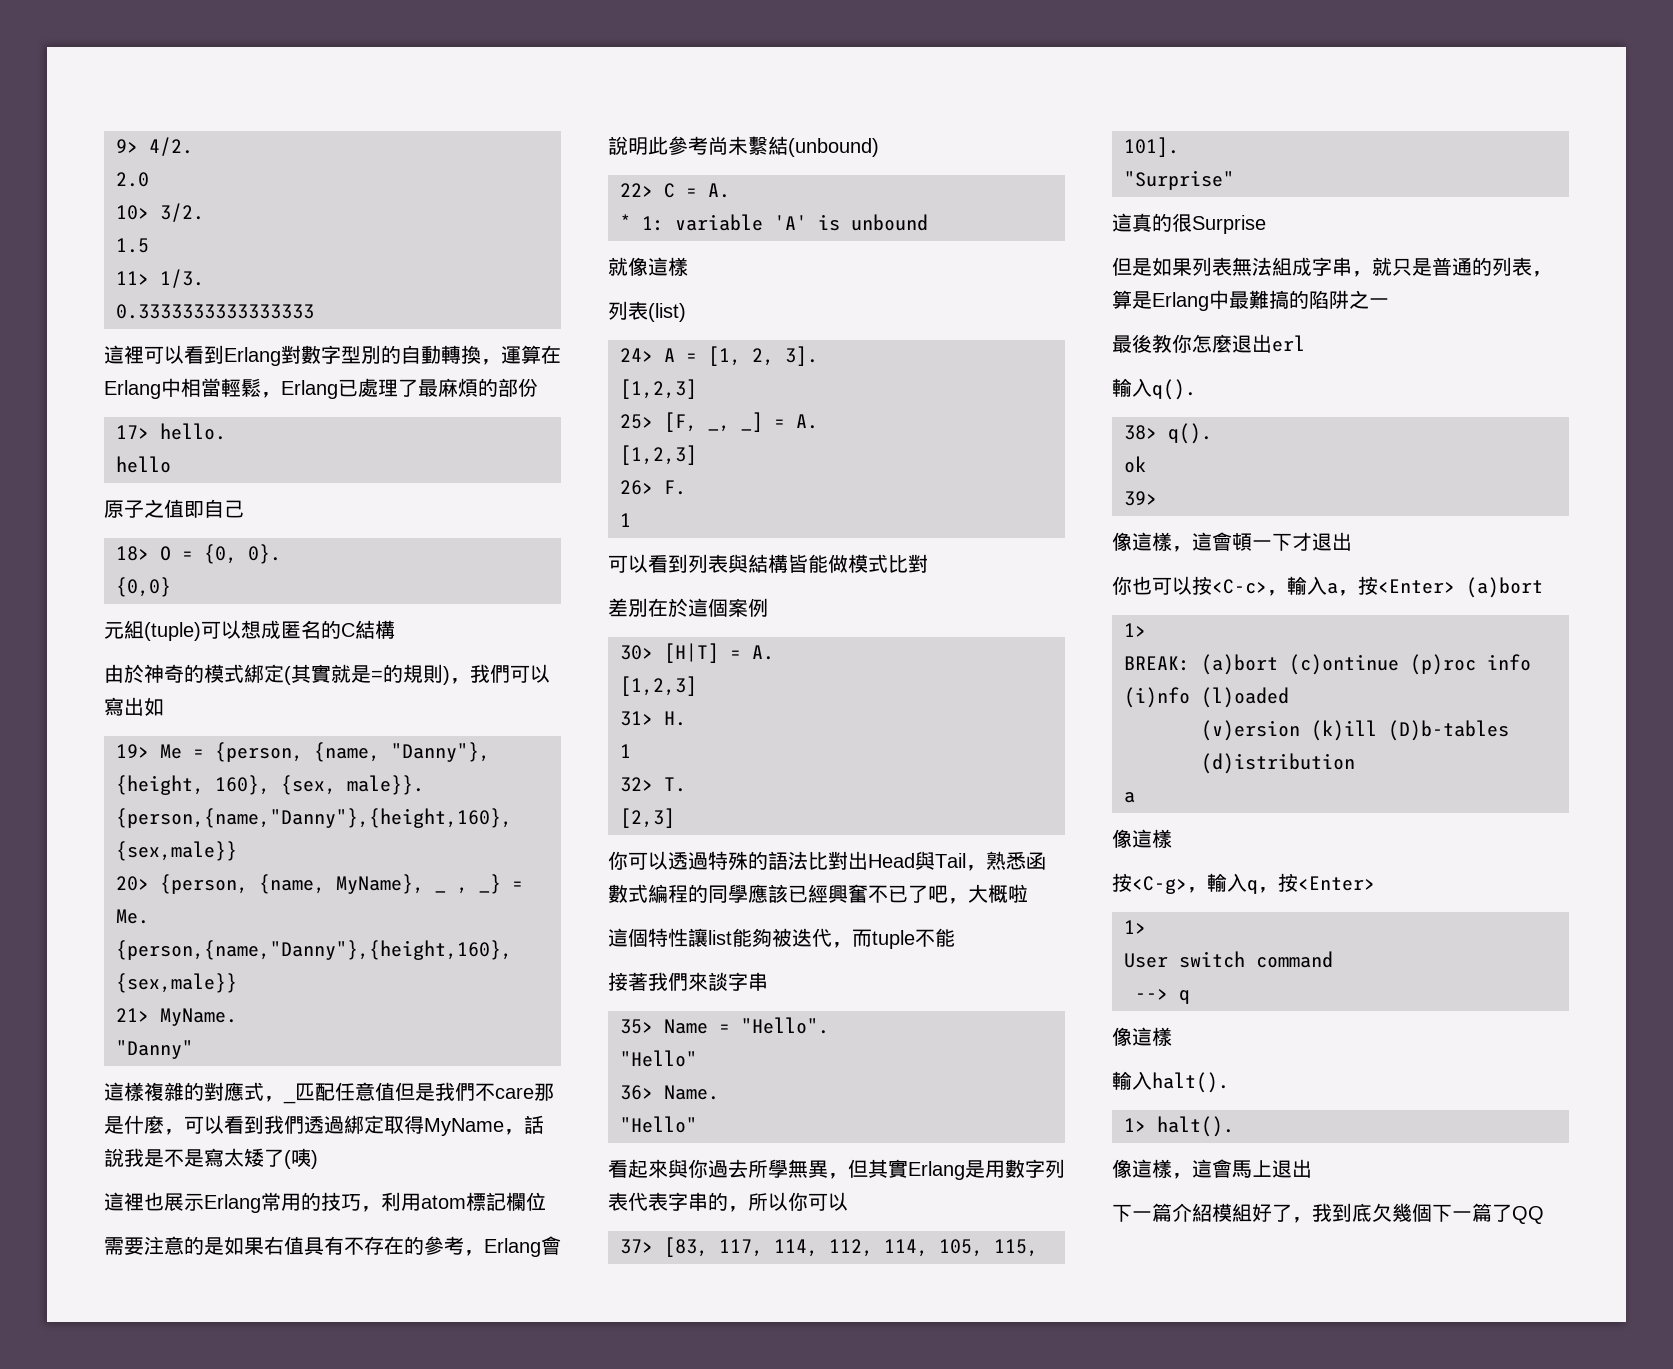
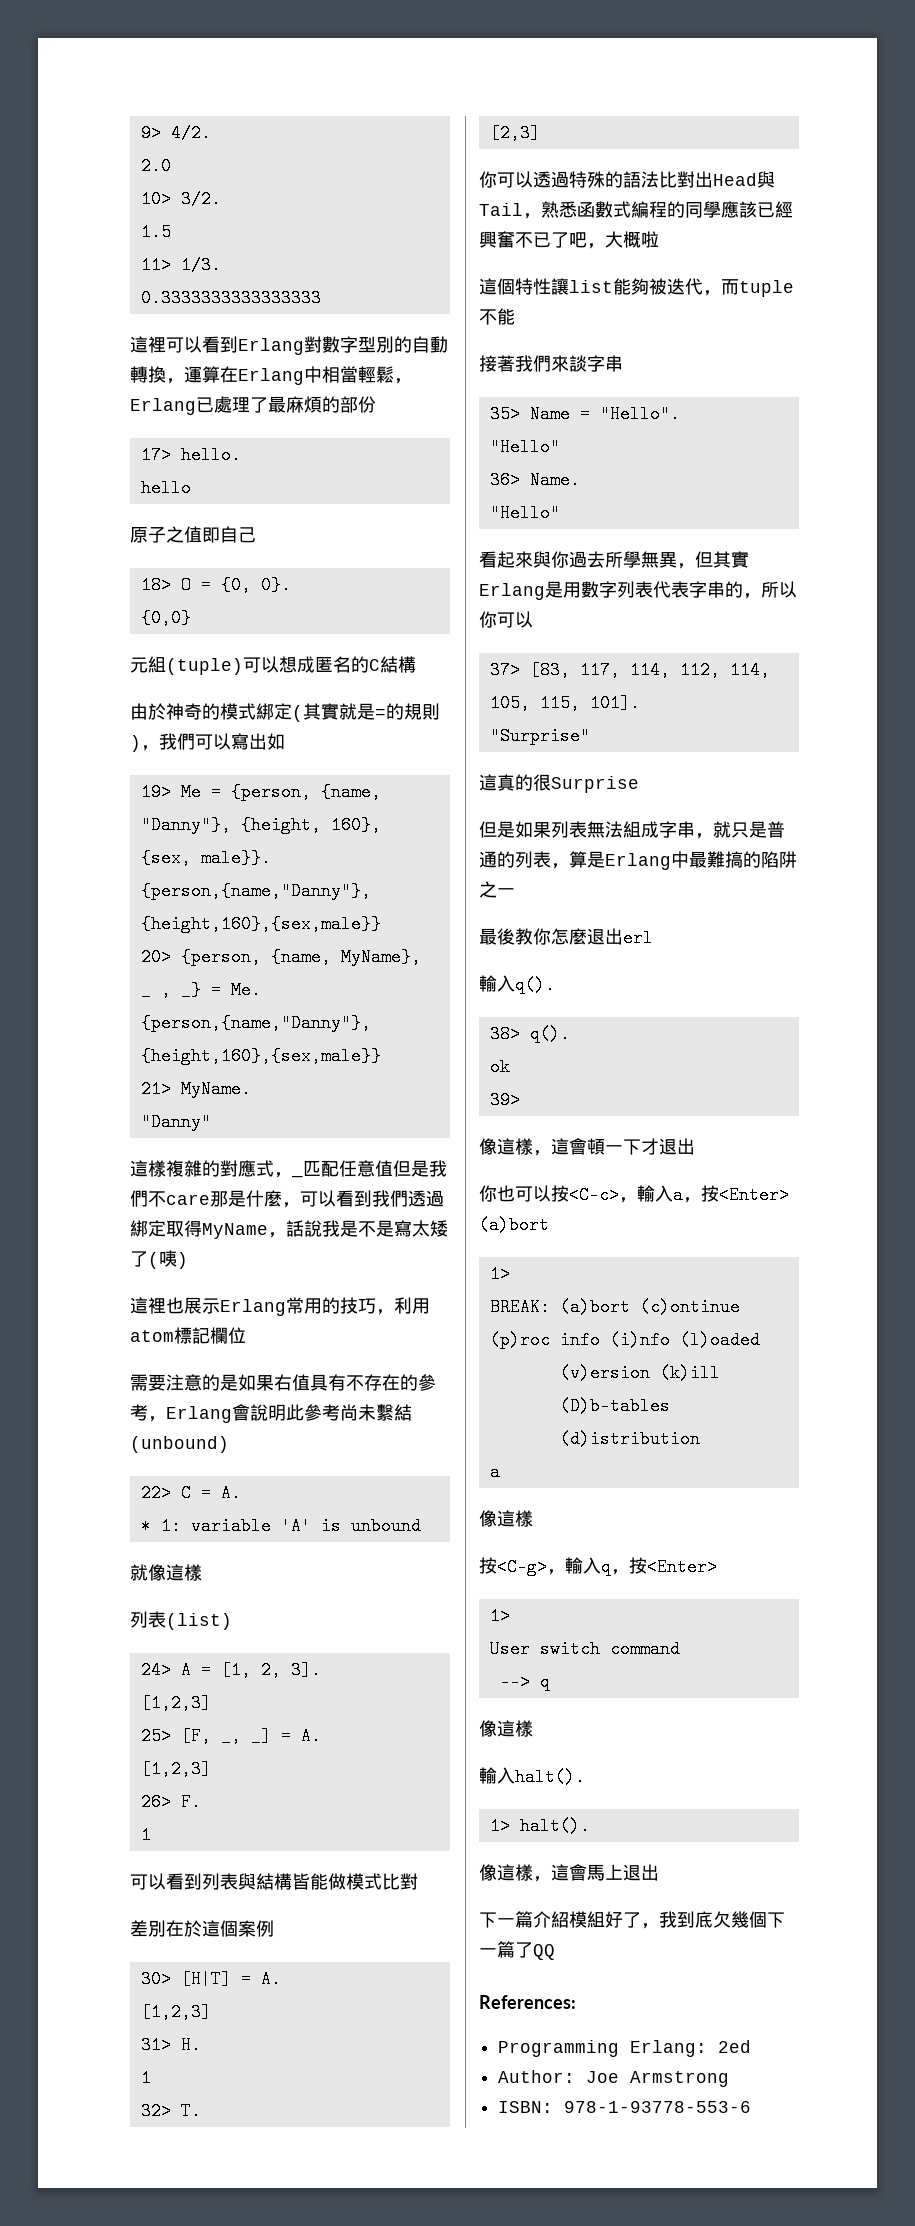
(1544, 1215) none -> [479,1995,576,2009] [498,2040,752,2057] [498,2070,730,2087] [498,2101,752,2113] // References: // Programming Erlang: 2ed // Author: Joe Armstrong // ISBN: 978-1-93778-553-6

